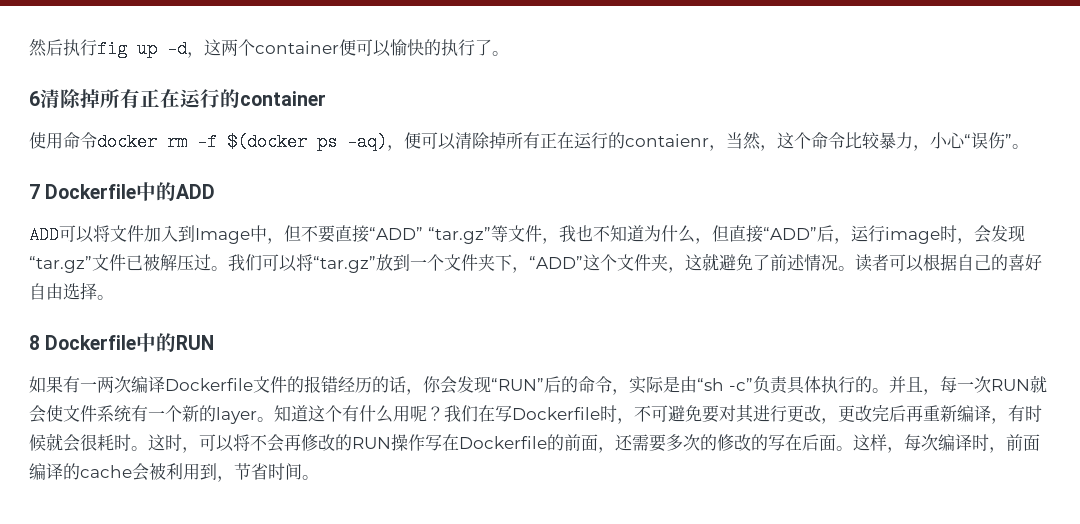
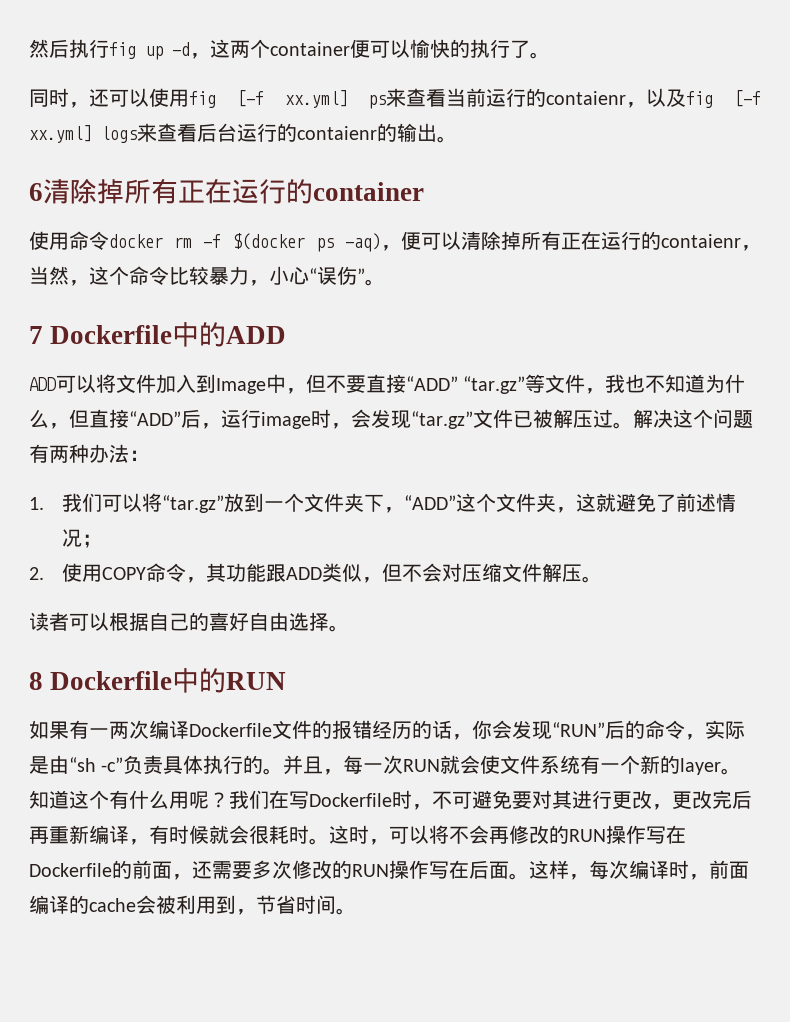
(509, 53) none -> [29,88,761,109] [29,123,457,143] // 同时，还可以使用fig [-f xx.yml] ps来查看当前运行的contaienr，以及fig [-f xx.yml] logs来查看后台运行的contaienr的输出。
(228, 268) none -> [633,409,753,428] [29,444,149,463] [29,497,44,510] 解决这个问题有两种办法： // 1.
[838,266,855,271] 。 -> [81,534,102,548] [29,563,602,583] ； // 2.使用COPY命令，其功能跟ADD类似，但不会对压缩文件解压。 //
[700,434,768,451] 的修改的 -> [292,860,429,879] 修改的RUN操作

